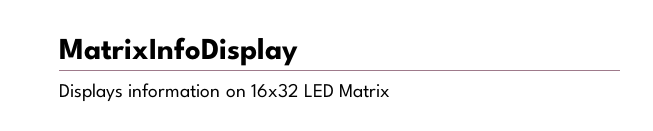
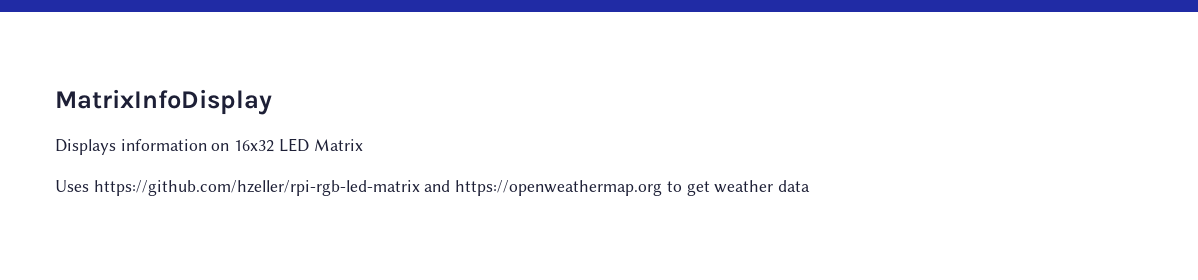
(391, 91) none -> [55,180,811,196] // Uses https://github.com/hzeller/rpi-rgb-led-matrix and https://openweathermap.org to get weather data

